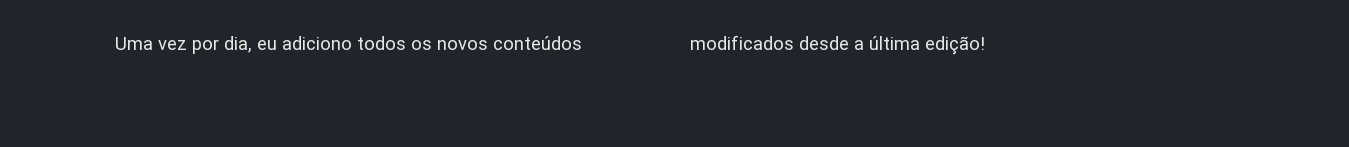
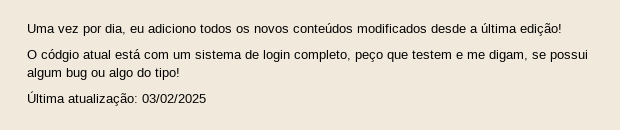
(985, 45) none -> [27,49,588,62] [27,68,180,80] [27,91,206,106] // O códgio atual está com um sistema de login completo, peço que testem e me digam, se possui algum bug ou algo do tipo! // Última atualização: 03/02/2025

